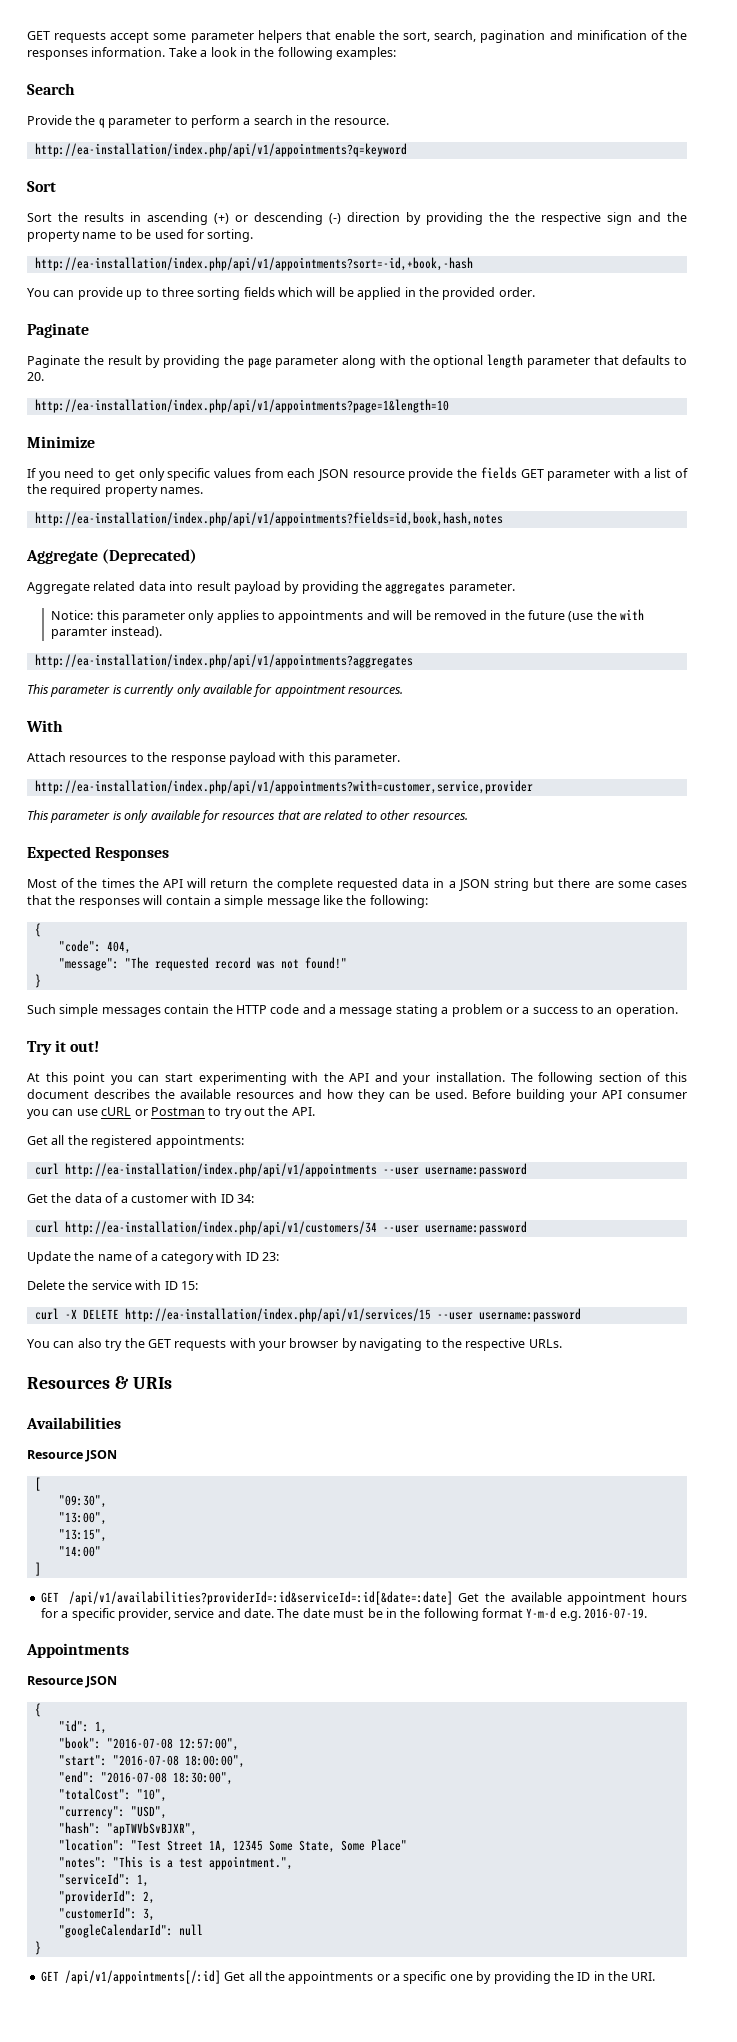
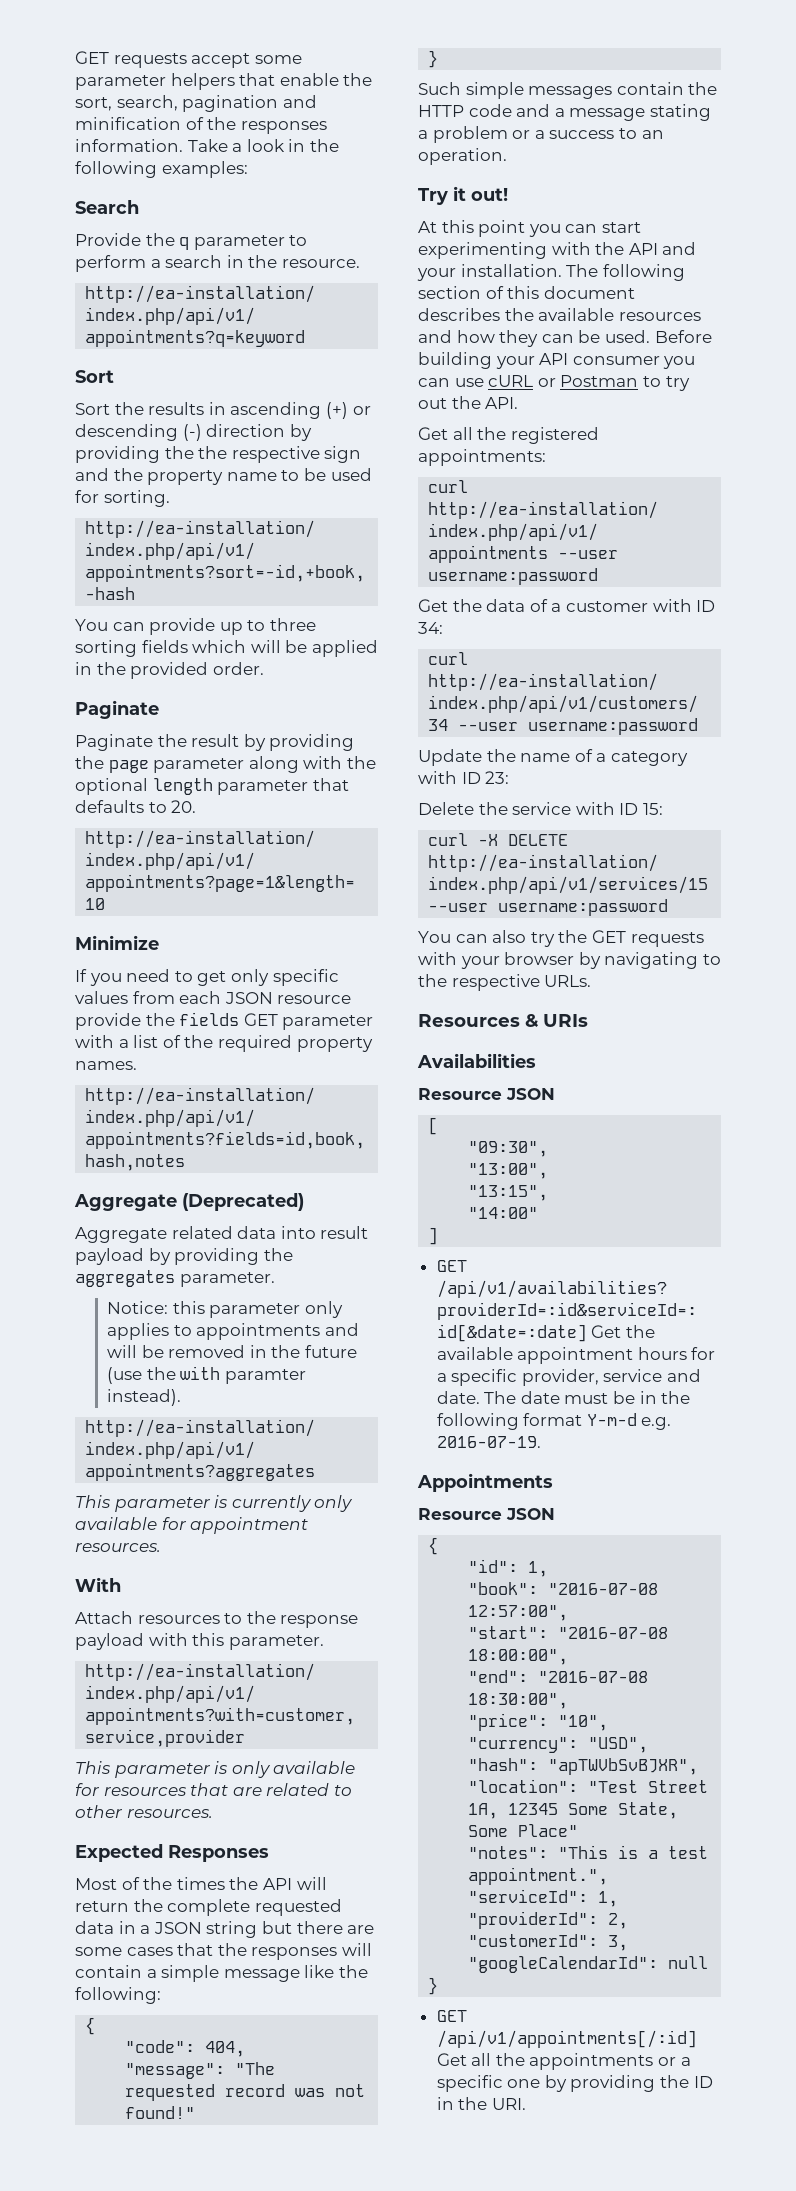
[58,1788,131,1800] "totalCost": -> [468,1713,549,1731] "price":

